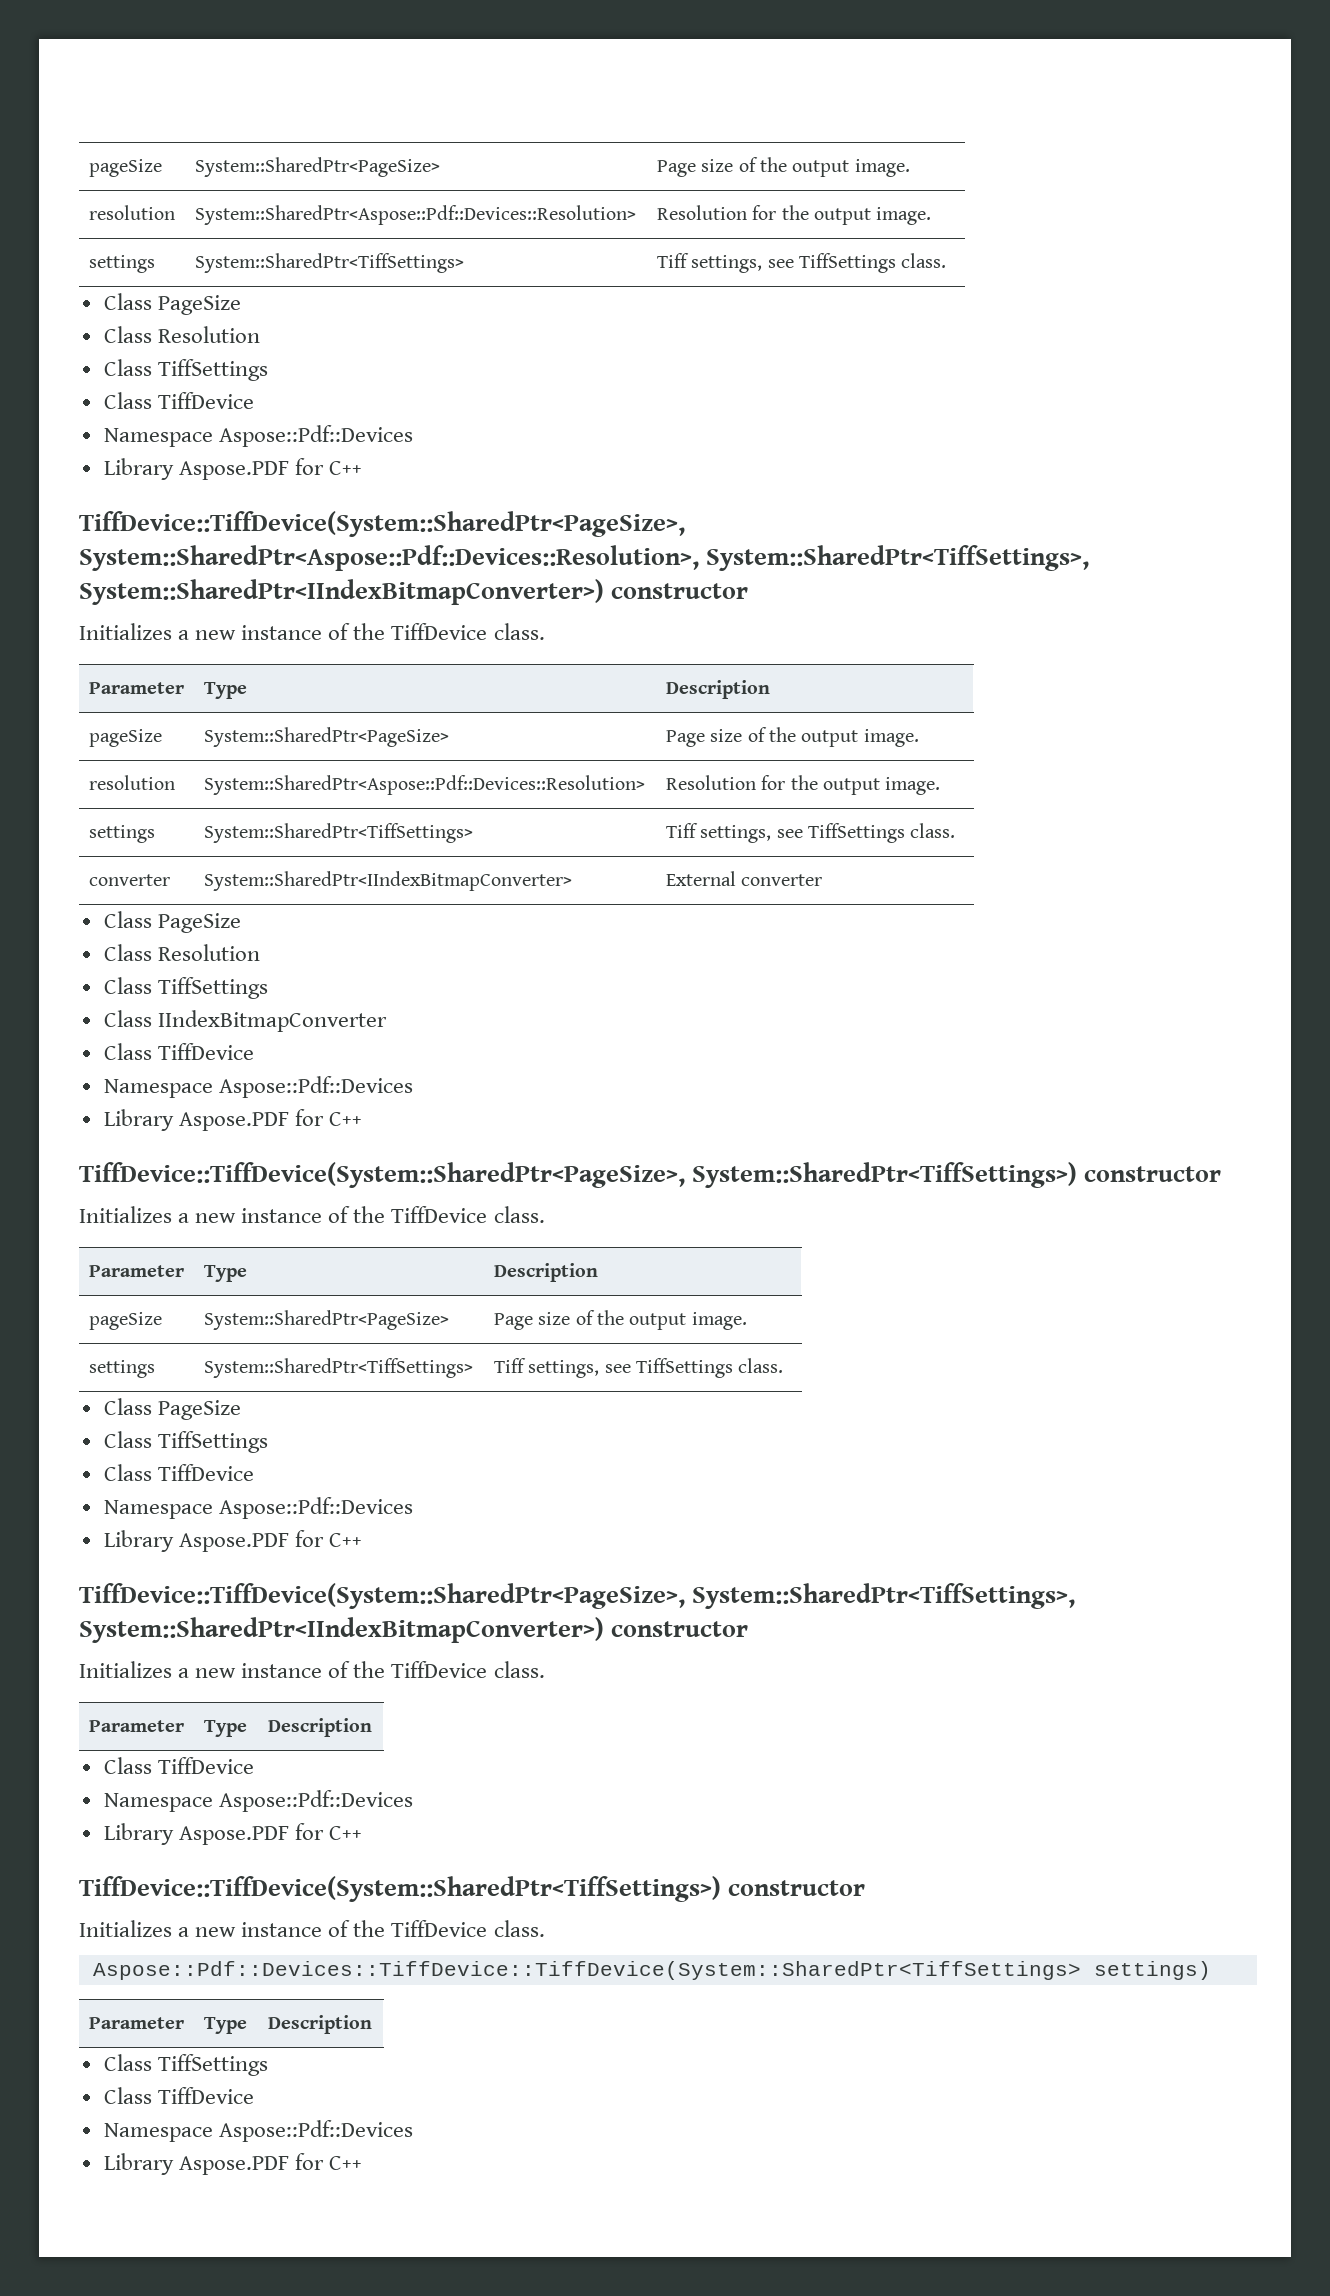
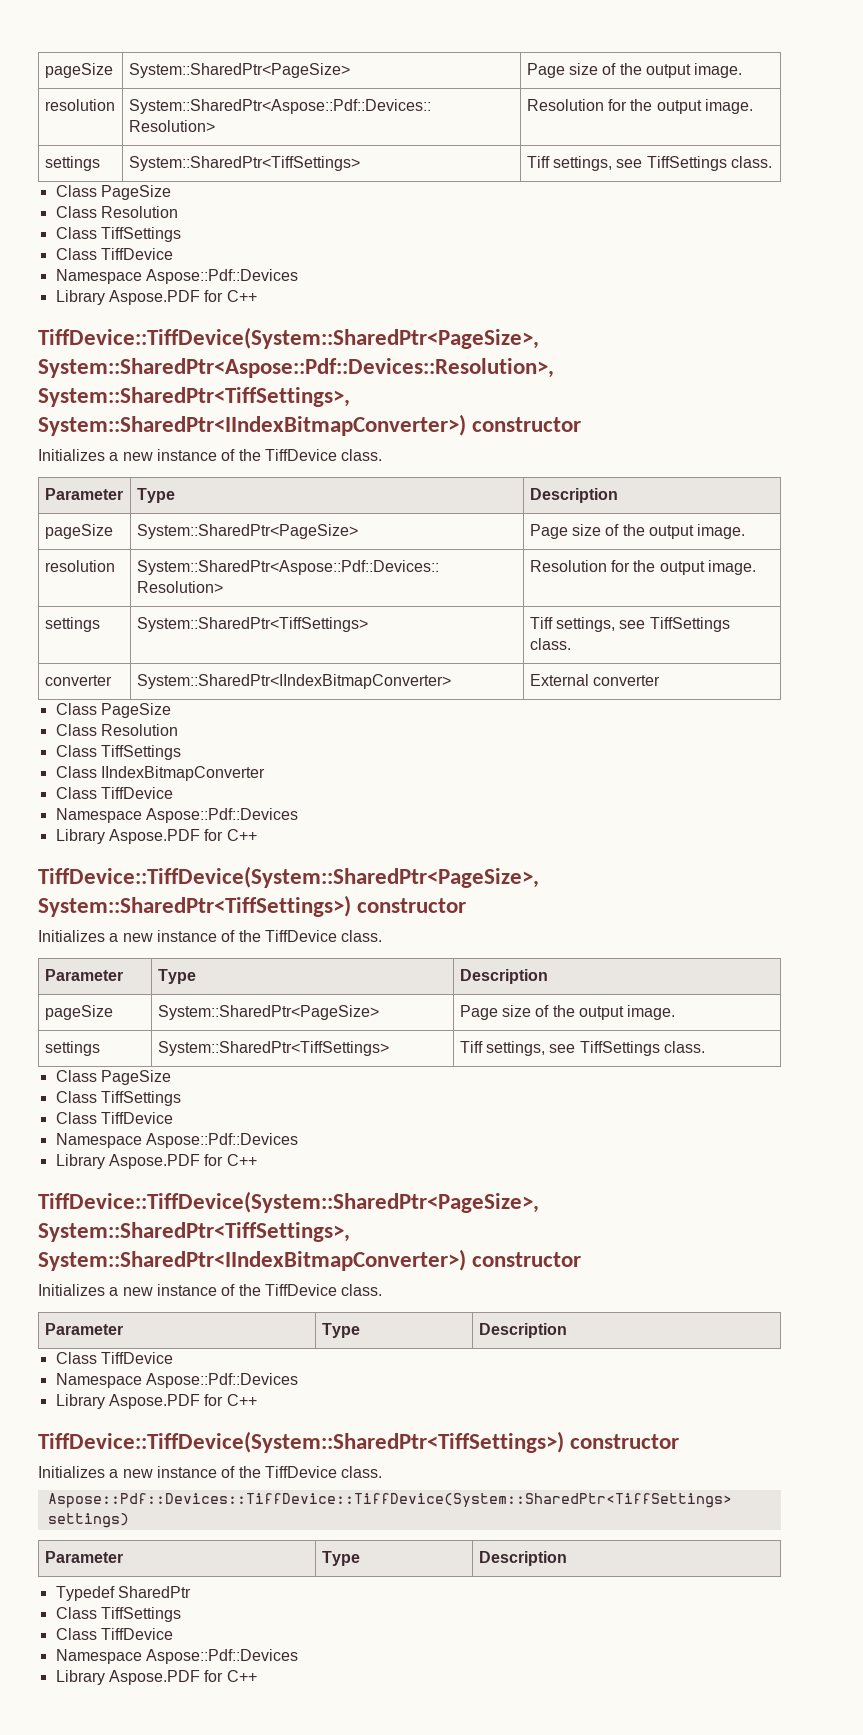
(372, 2024) none -> [55,1586,191,1601] // Typedef SharedPtr

